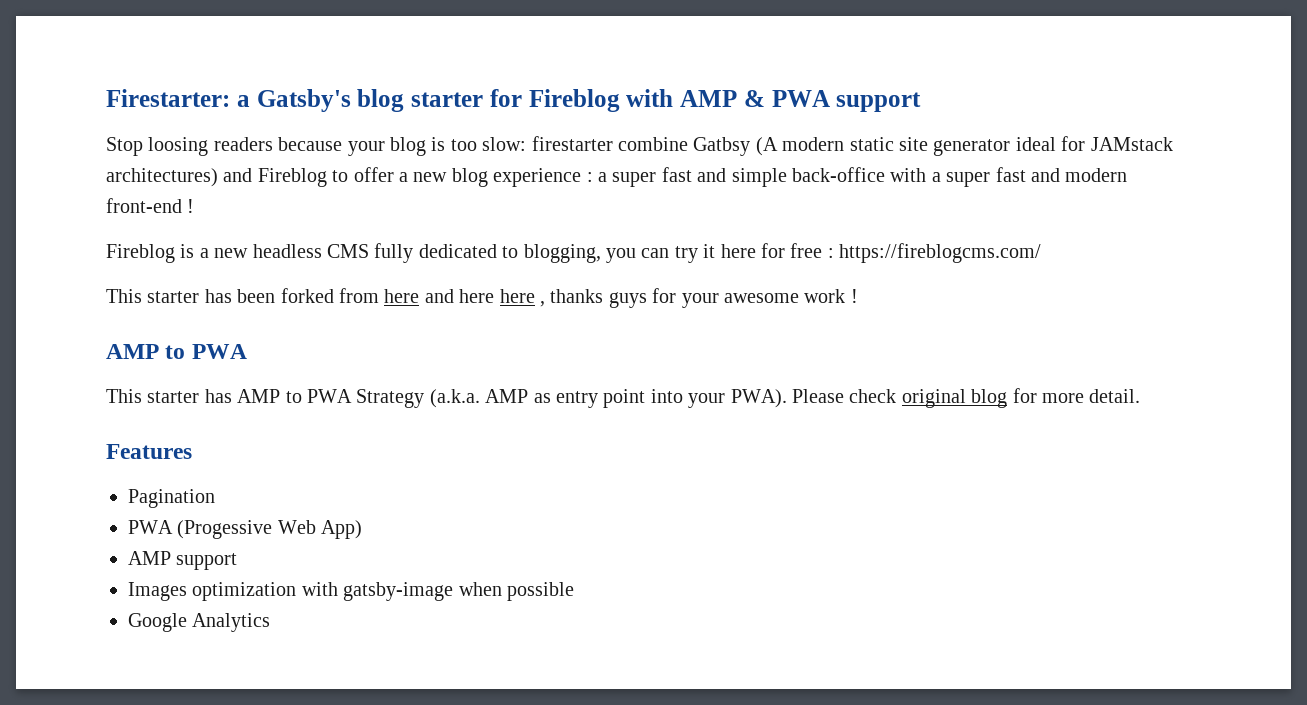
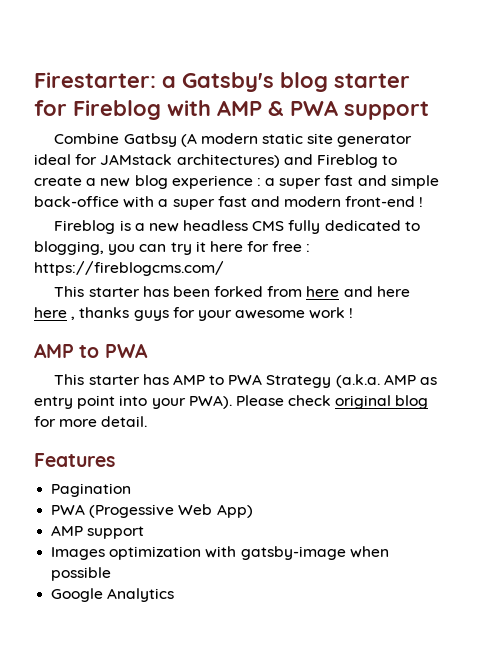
[106,136,688,156] Stop loosing readers because your blog is too slow: firestarter combine -> [54,133,120,144] Combine
[353,167,394,182] offer -> [34,176,82,186] create

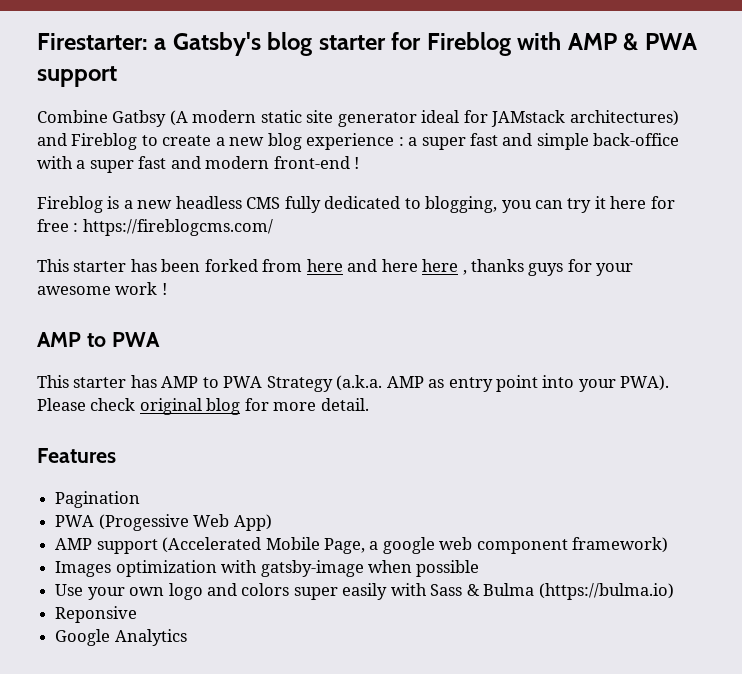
(145, 532) none -> [162,537,669,554] (Accelerated Mobile Page, a google web component framework)
(112, 574) none -> [55,583,674,600] [55,606,138,623] // Use your own logo and colors super easily with Sass & Bulma (https://bulma.io) // Reponsive

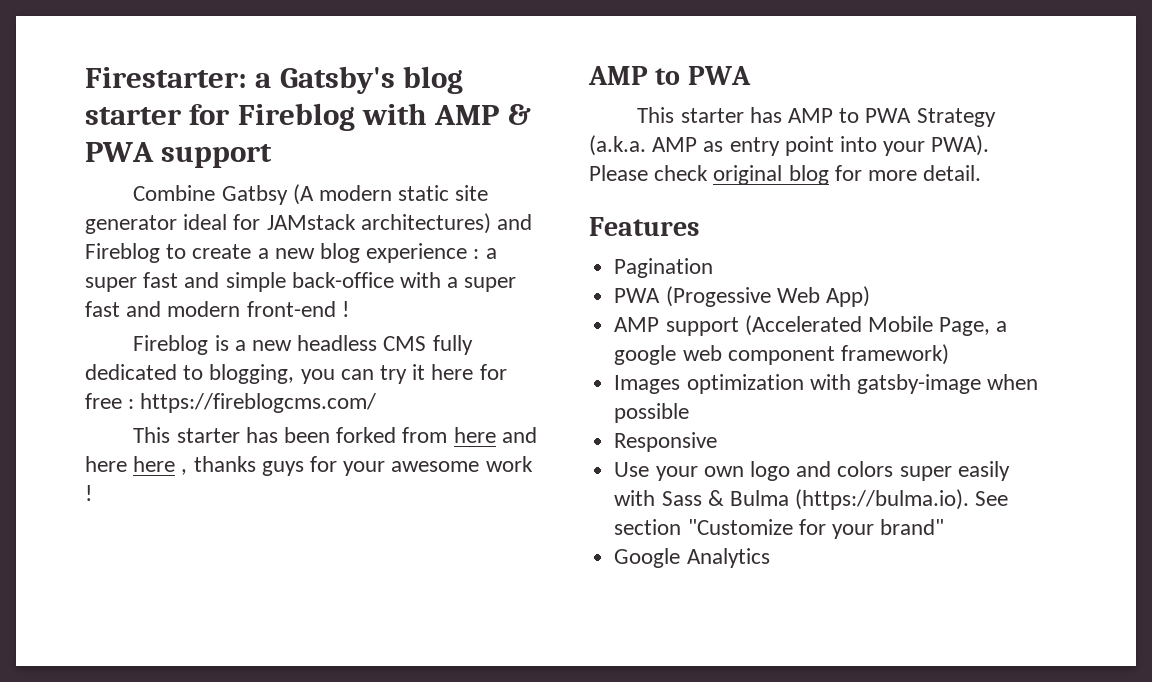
(480, 568) none -> [614,432,718,452] // Responsive
[538,583,674,600] [55,606,138,623] (https://bulma.io) // Reponsive -> [795,489,1009,510] [614,519,945,539] (https://bulma.io). See section "Customize for your brand"

